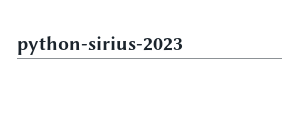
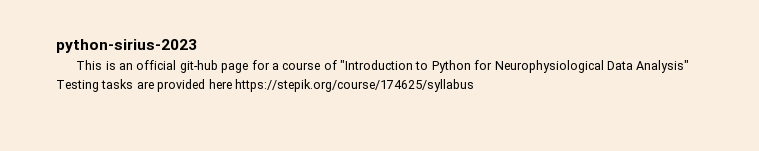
(183, 45) none -> [76,60,690,73] [56,79,474,92] // This is an official git-hub page for a course of "Introduction to Python for Neurophysiological Data Analysis" // Testing tasks are provided here https://stepik.org/course/174625/syllabus

